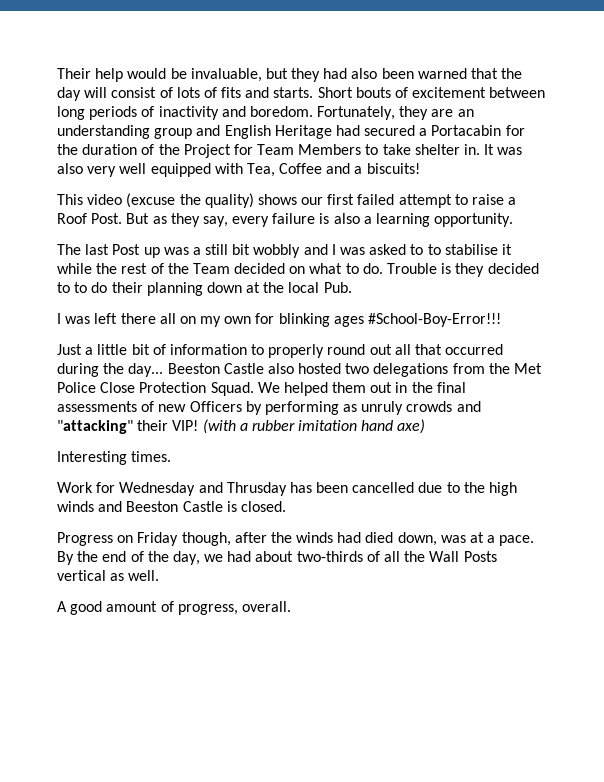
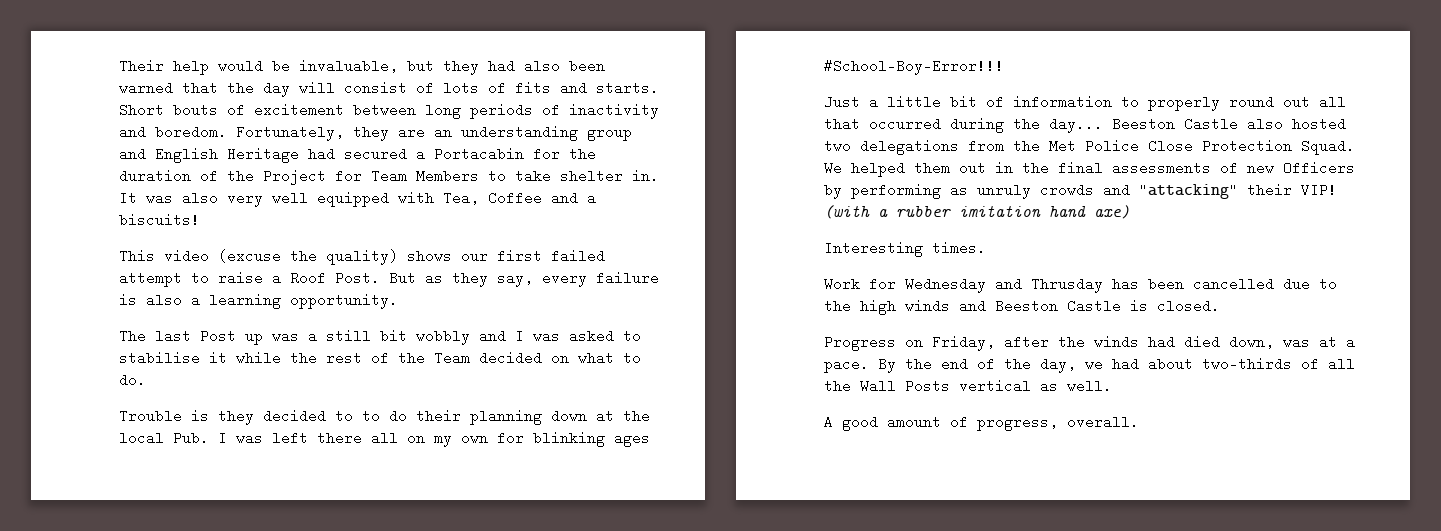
[427,244,441,255] to -> (641, 336) none
(383, 268) none -> (146, 380) //
(352, 287) // -> (209, 438) none
[137,532,231,546] Friday though, -> [932,335,995,351] Friday,

